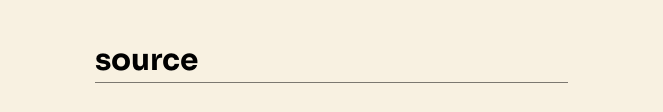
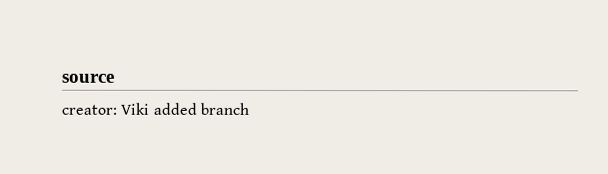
(198, 62) none -> [61,102,249,115] // creator: Viki added branch

